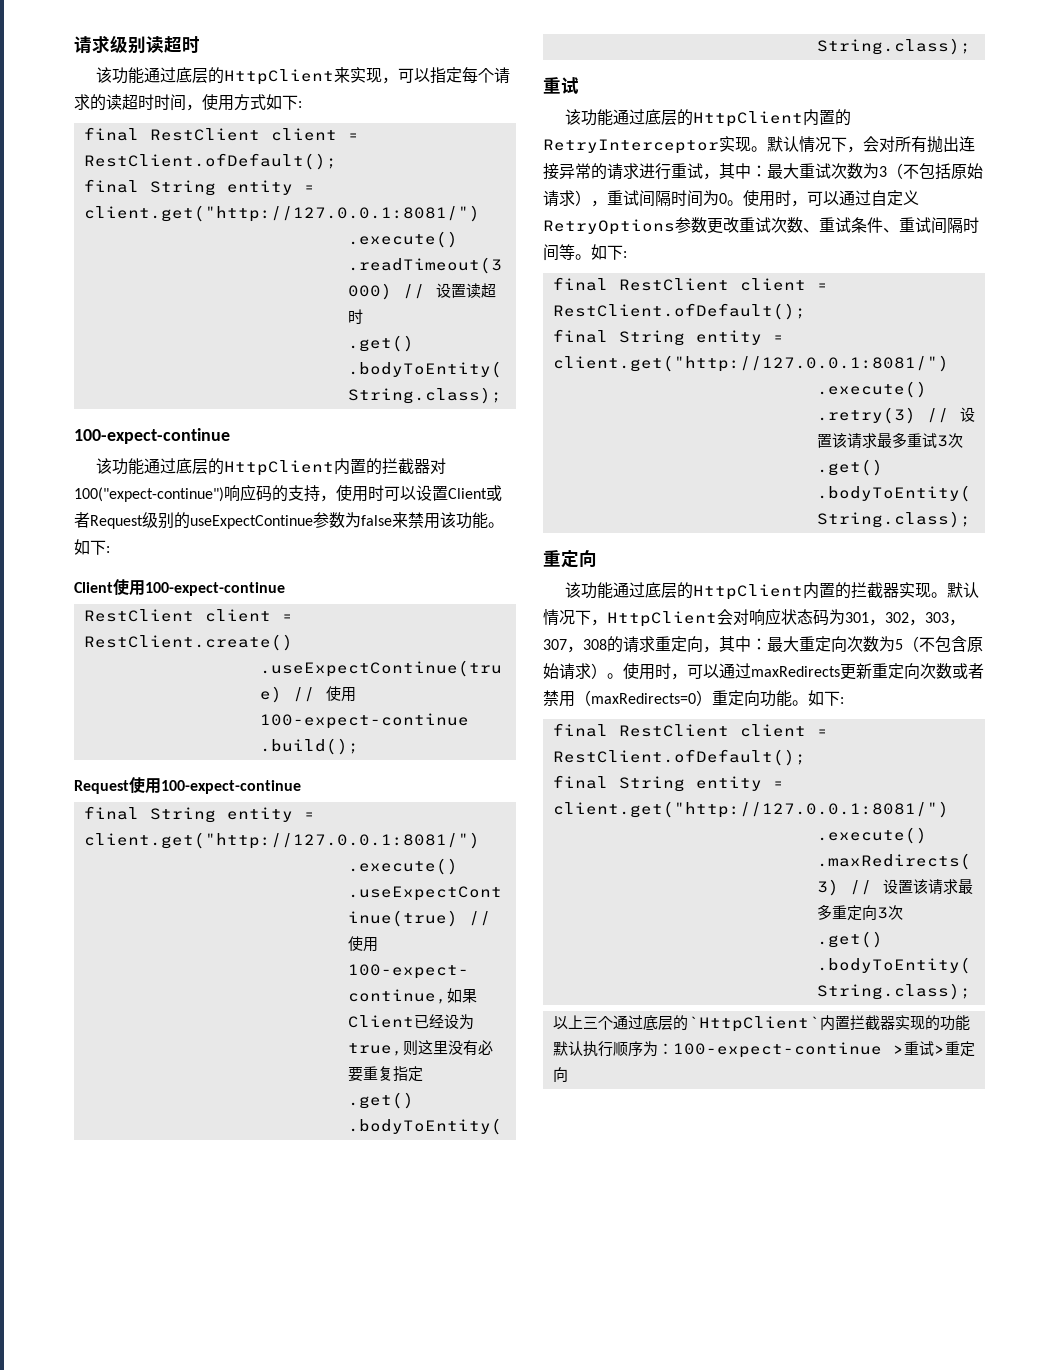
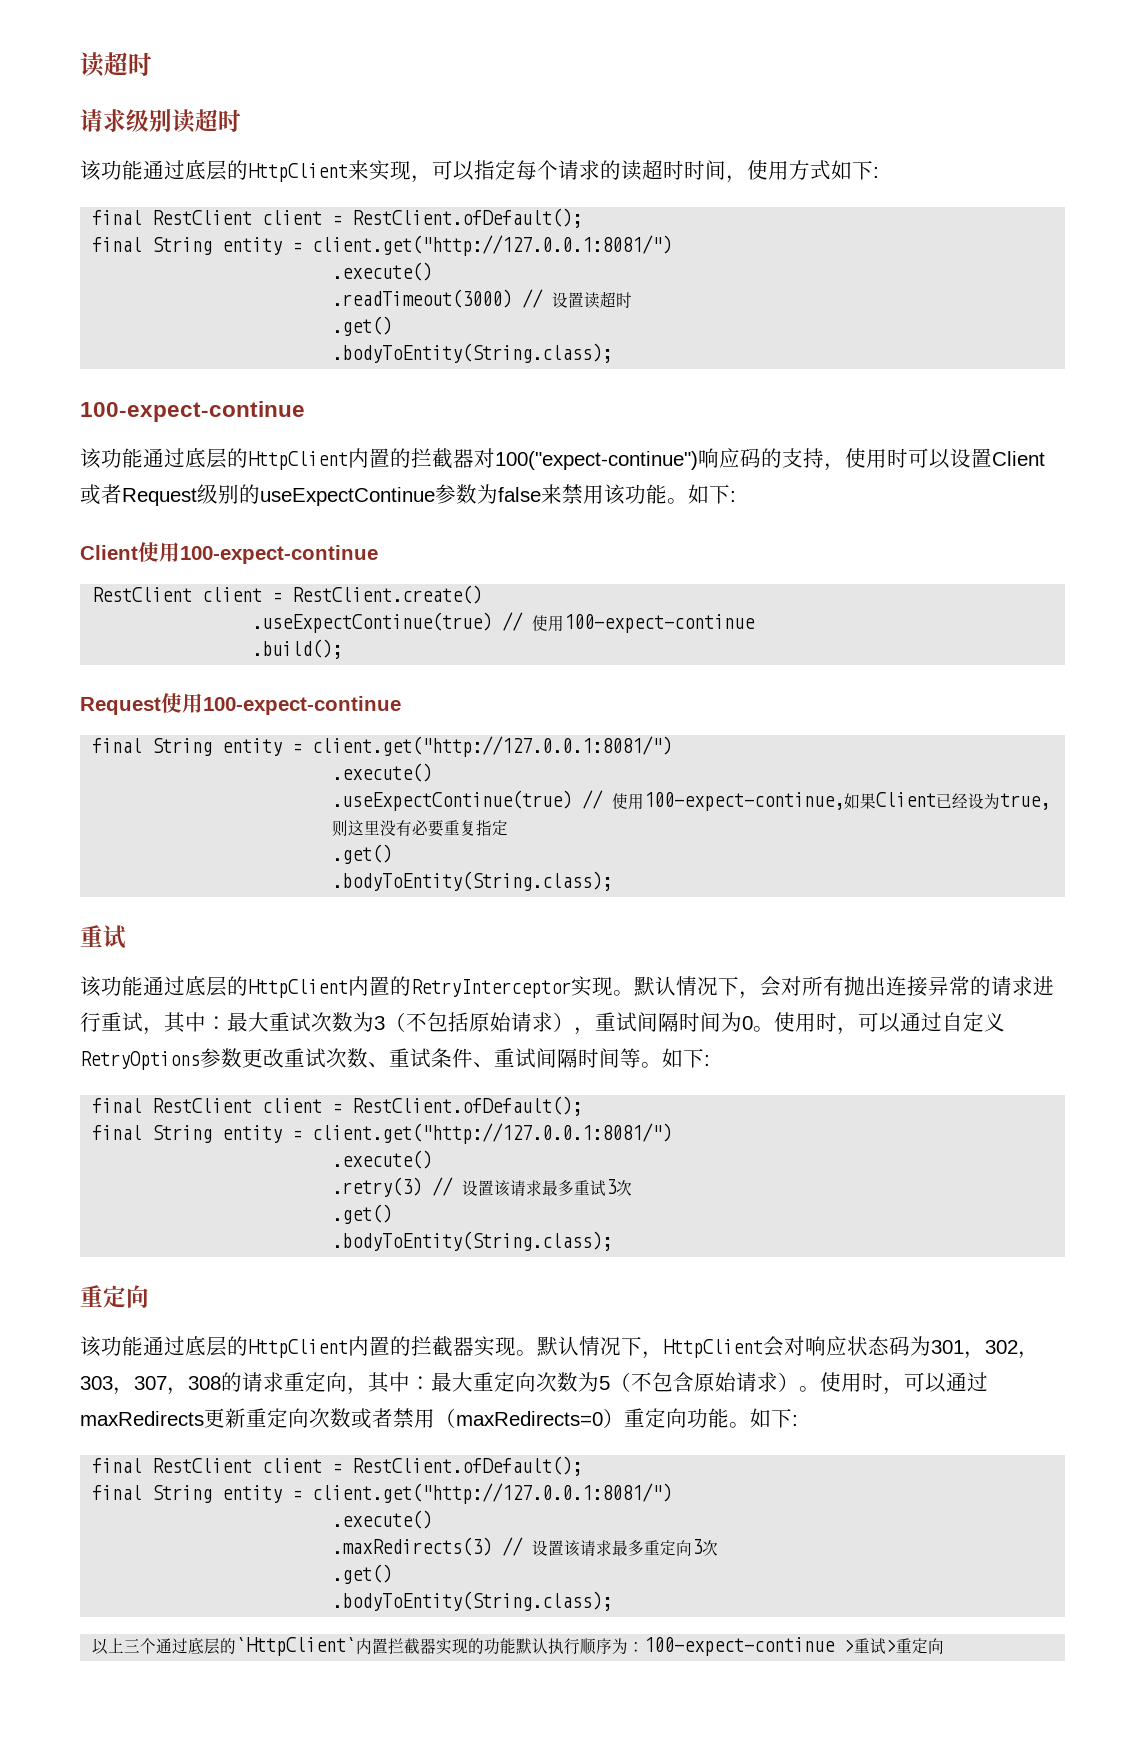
(74, 45) none -> [80,52,152,77] 读超时 //

